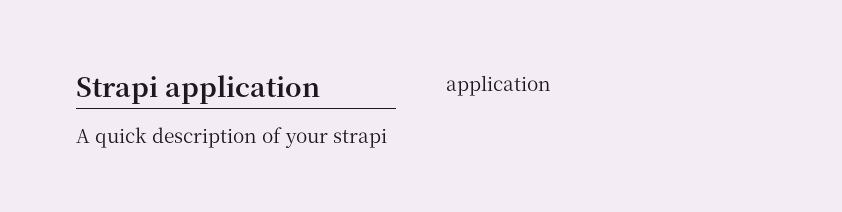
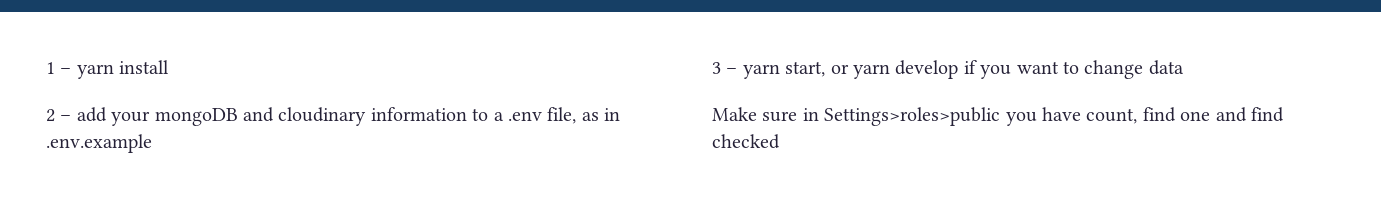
[76,75,321,104] [76,127,387,148] [446,75,551,96] Strapi application // A quick description of your strapi application -> [46,60,170,79] [46,107,621,126] [46,134,152,153] [712,60,1184,79] [712,107,1284,126] [712,134,780,149] 1 – yarn install // 2 – add your mongoDB and cloudinary information to a .env file, as in .env.example // 3 – yarn start, or yarn develop if you want to change data // Make sure in Settings>roles>public you have count, find one and find checked

